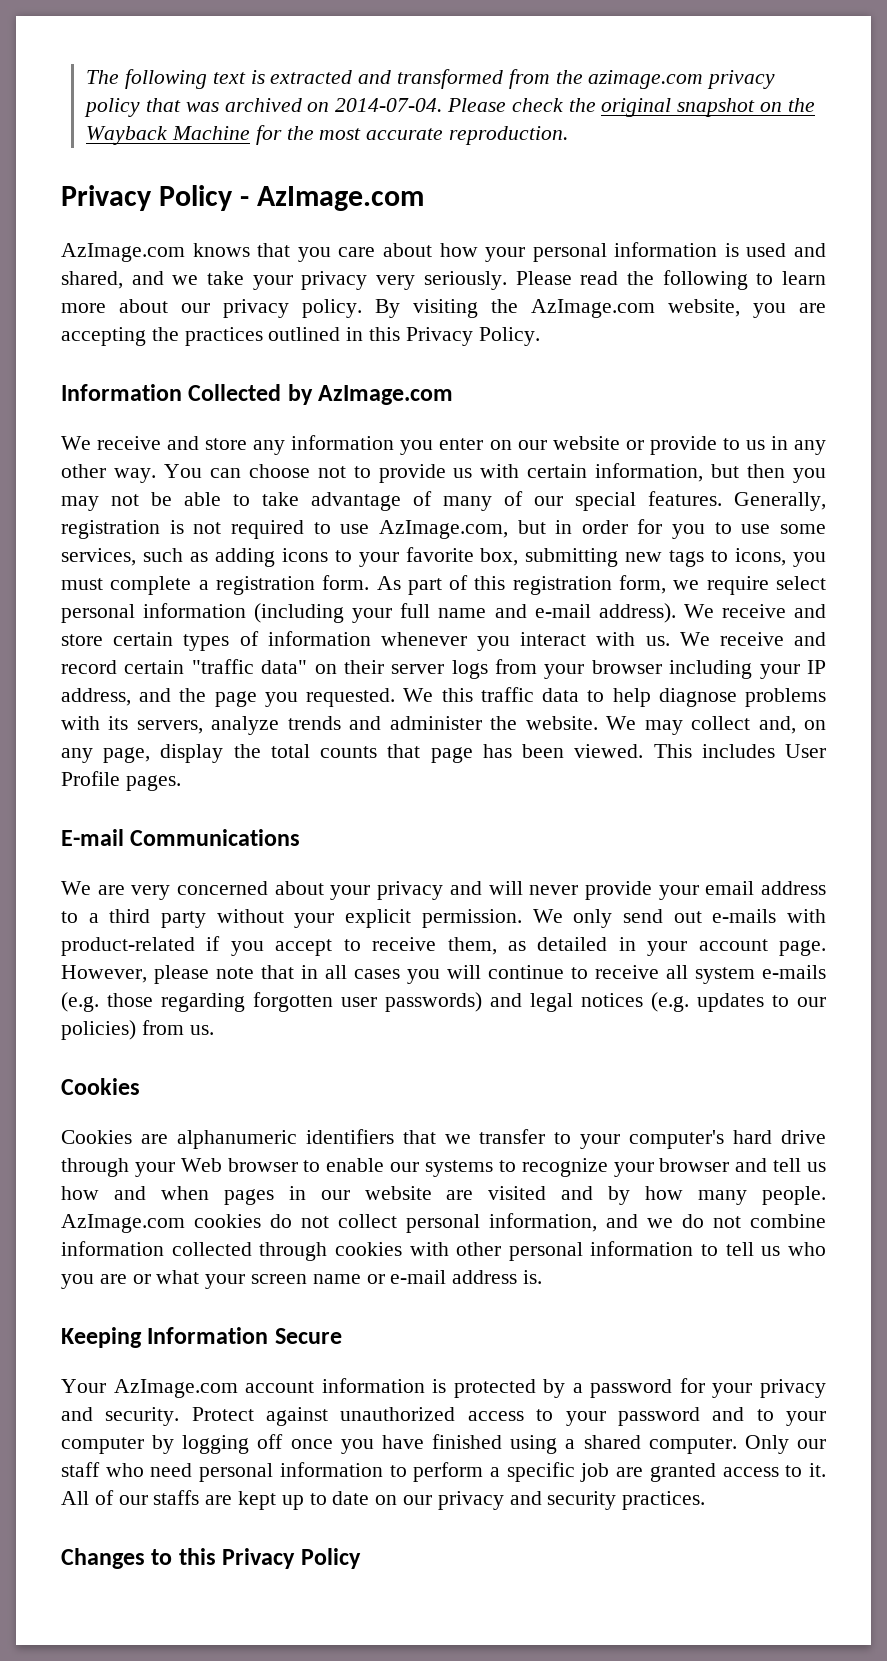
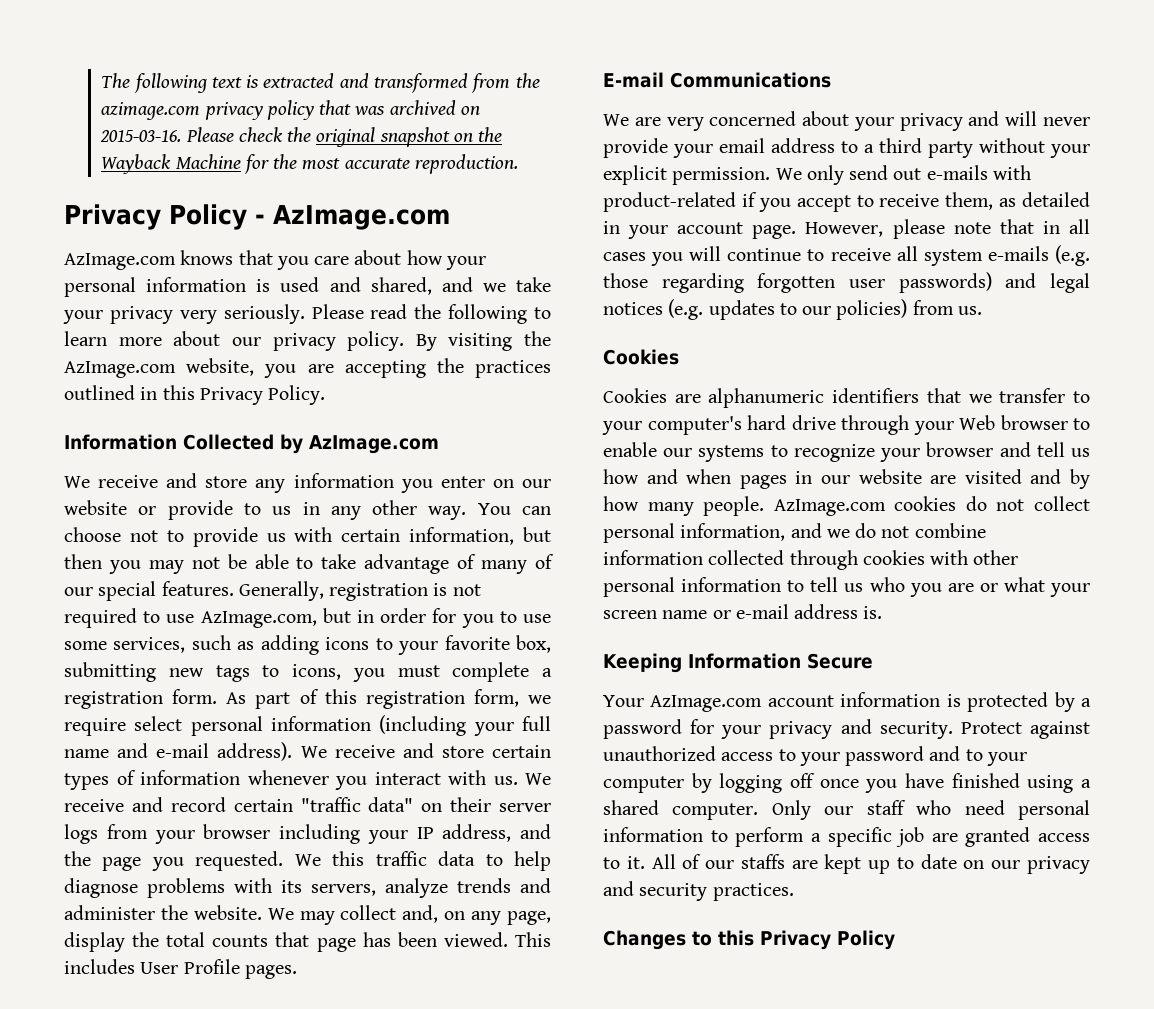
[335,98,443,112] 2014-07-04. -> [100,130,182,142] 2015-03-16.

